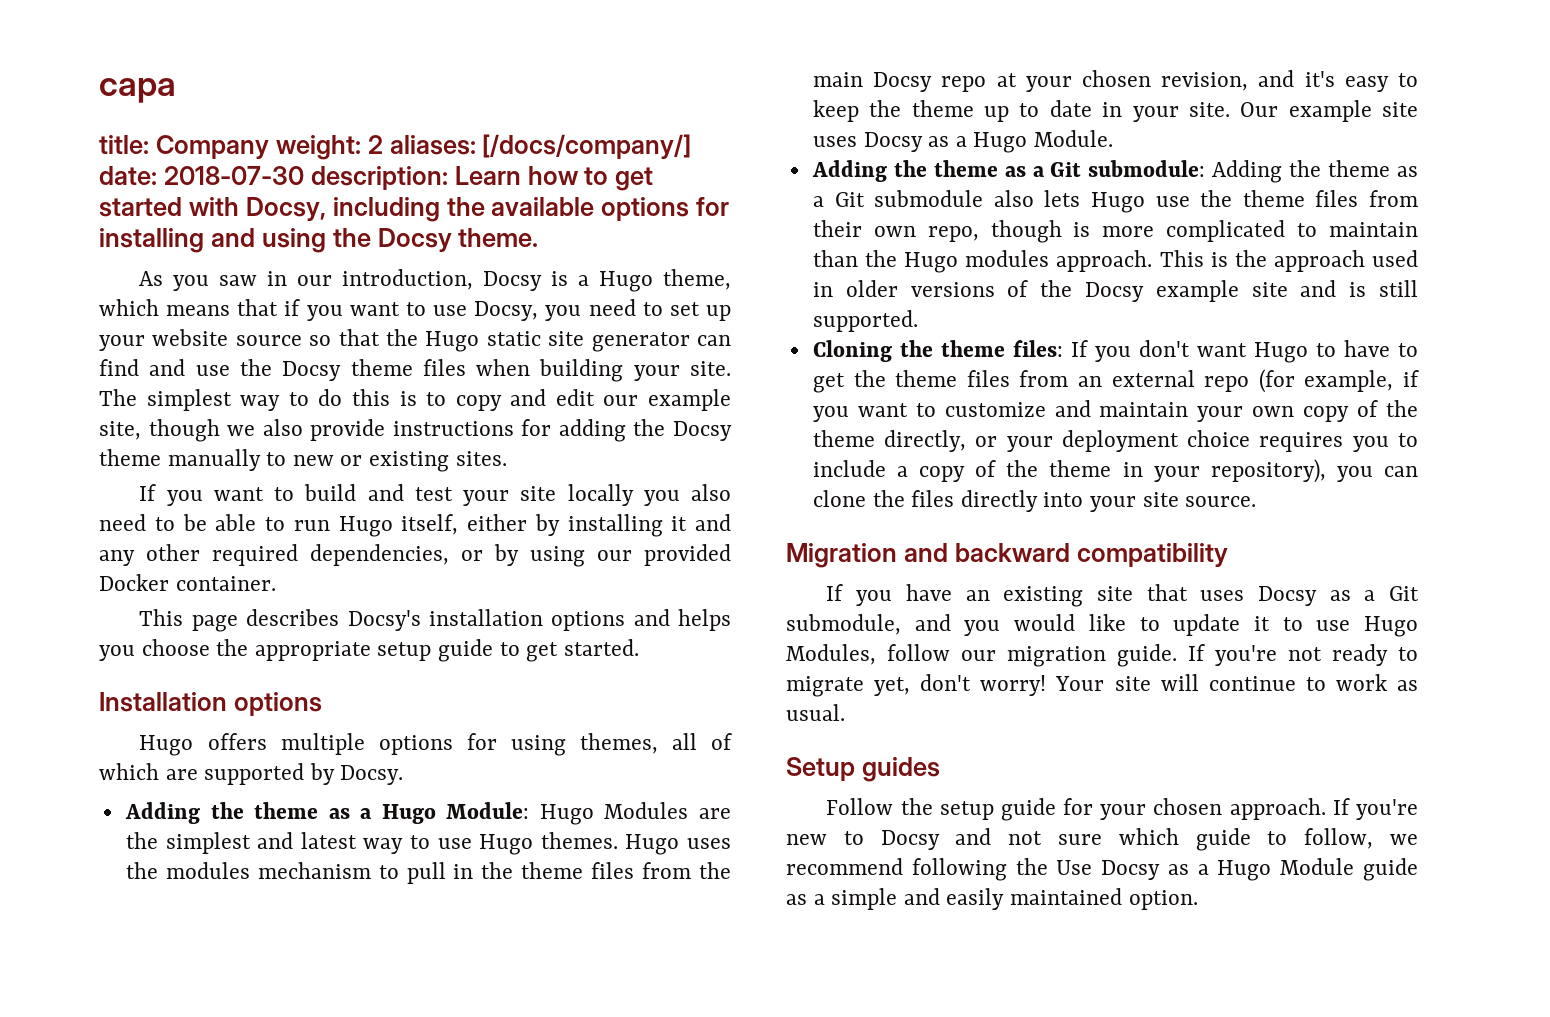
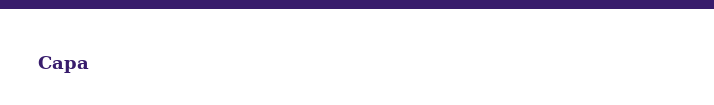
[99,78,176,103] [99,134,692,160] [99,166,654,191] [99,197,730,222] [99,228,539,253] [139,269,731,292] [99,299,731,321] [99,329,731,352] [99,359,731,382] [99,389,731,411] [99,419,732,442] [99,449,507,472] [139,484,731,506] [99,514,731,537] [99,544,731,567] [99,574,276,591] [139,609,731,632] [99,639,639,662] [99,692,322,716] [139,733,732,756] [99,763,404,785] [124,802,732,825] [125,832,732,855] [125,862,731,884] [812,70,1418,92] [812,100,1418,122] [812,130,1114,153] [811,160,1418,183] [812,190,1418,213] [812,220,1418,243] [812,250,1418,273] [812,280,1418,302] [812,310,918,332] [812,340,1418,363] [812,369,1419,393] [812,400,1418,422] [812,430,1418,452] [812,459,1418,483] [812,490,1257,512] [786,543,1228,568] [826,584,1419,607] [786,614,1418,637] [786,644,1418,667] [786,674,1418,697] [786,704,845,721] [786,757,940,782] [826,798,1418,821] [786,828,1418,851] [786,858,1418,881] [786,888,1198,910] capa // title: Company weight: 2 aliases: [/docs/company/] date: 2018-07-30 description: Learn how to get started with Docsy, including the available options for installing and using the Docsy theme. // As you saw in our introduction, Docsy is a Hugo theme, which means that if you want to use Docsy, you need to set up your website source so that the Hugo static site generator can find and use the Docsy theme files when building your site. The simplest way to do this is to copy and edit our example site, though we also provide instructions for adding the Docsy theme manually to new or existing sites. // If you want to build and test your site locally you also need to be able to run Hugo itself, either by installing it and any other required dependencies, or by using our provided Docker container. // This page describes Docsy's installation options and helps you choose the appropriate setup guide to get started. // Installation options // Hugo offers multiple options for using themes, all of which are supported by Docsy. // Adding the theme as a Hugo Module: Hugo Modules are the simplest and latest way to use Hugo themes. Hugo uses the modules mechanism to pull in the theme files from the main Docsy repo at your chosen revision, and it's easy to keep the theme up to date in your site. Our example site uses Docsy as a Hugo Module. // Adding the theme as a Git submodule: Adding the theme as a Git submodule also lets Hugo use the theme files from their own repo, though is more complicated to maintain than the Hugo modules approach. This is the approach used in older versions of the Docsy example site and is still supported. // Cloning the theme files: If you don't want Hugo to have to get the theme files from an external repo (for example, if you want to customize and maintain your own copy of the theme directly, or your deployment choice requires you to include a copy of the theme in your repository), you can clone the files directly into your site source. // Migration and backward compatibility // If you have an existing site that uses Docsy as a Git submodule, and you would like to update it to use Hugo Modules, follow our migration guide. If you're not ready to migrate yet, don't worry! Your site will continue to work as usual. // Setup guides // Follow the setup guide for your chosen approach. If you're new to Docsy and not sure which guide to follow, we recommend following the Use Docsy as a Hugo Module guide as a simple and easily maintained option. -> [38,56,89,73] Capa

